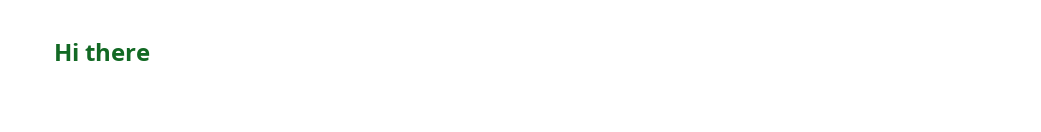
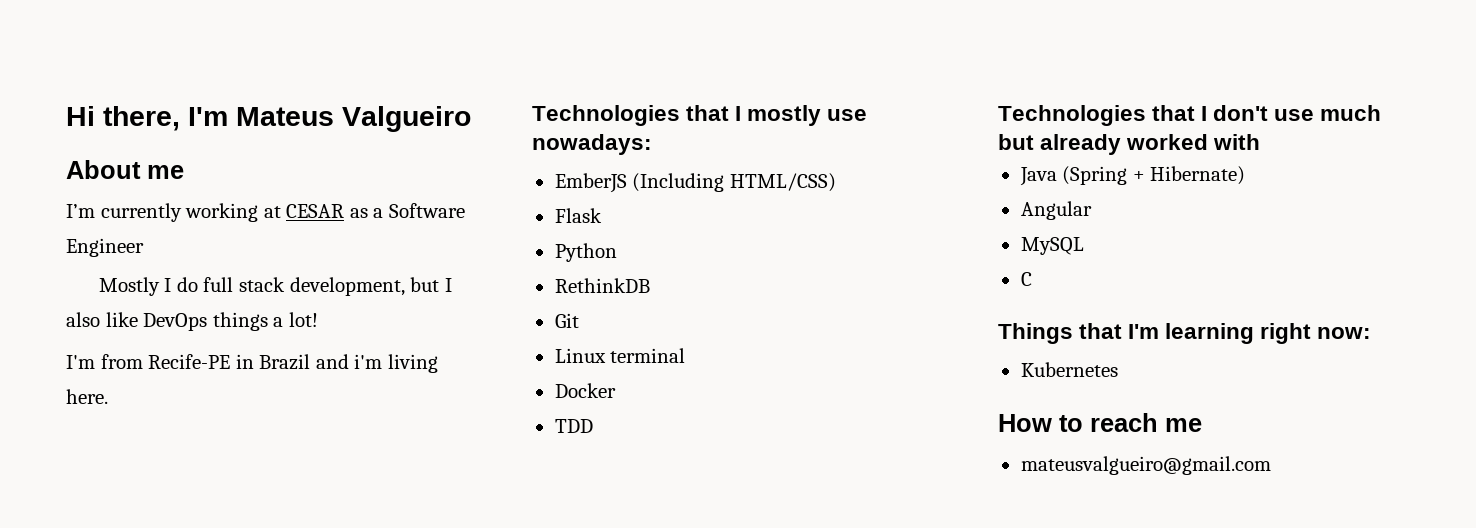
[85,43,151,61] there -> [103,106,471,132] [66,160,184,179] [66,203,465,222] [66,238,144,257] [98,277,452,296] [66,312,318,331] [66,354,438,373] [66,389,108,404] [532,105,868,126] [532,134,652,155] [554,173,836,193] [554,208,602,223] [554,243,617,262] [554,278,650,293] [554,313,579,328] [554,348,686,363] [554,383,616,398] [554,419,593,433] [998,105,1382,126] [998,134,1261,155] [1019,166,1246,186] [1020,201,1092,220] [1020,237,1084,255] [1020,272,1032,286] [998,323,1372,344] [1020,362,1118,377] [998,413,1202,432] [1020,456,1271,475] there, I'm Mateus Valgueiro // About me // I’m currently working at CESAR as a Software Engineer // Mostly I do full stack development, but I also like DevOps things a lot! // I'm from Recife-PE in Brazil and i'm living here. // Technologies that I mostly use nowadays: // EmberJS (Including HTML/CSS) // Flask // Python // RethinkDB // Git // Linux terminal // Docker // TDD // Technologies that I don't use much but already worked with // Java (Spring + Hibernate) // Angular // MySQL // C // Things that I'm learning right now: // Kubernetes // How to reach me // mateusvalgueiro@gmail.com

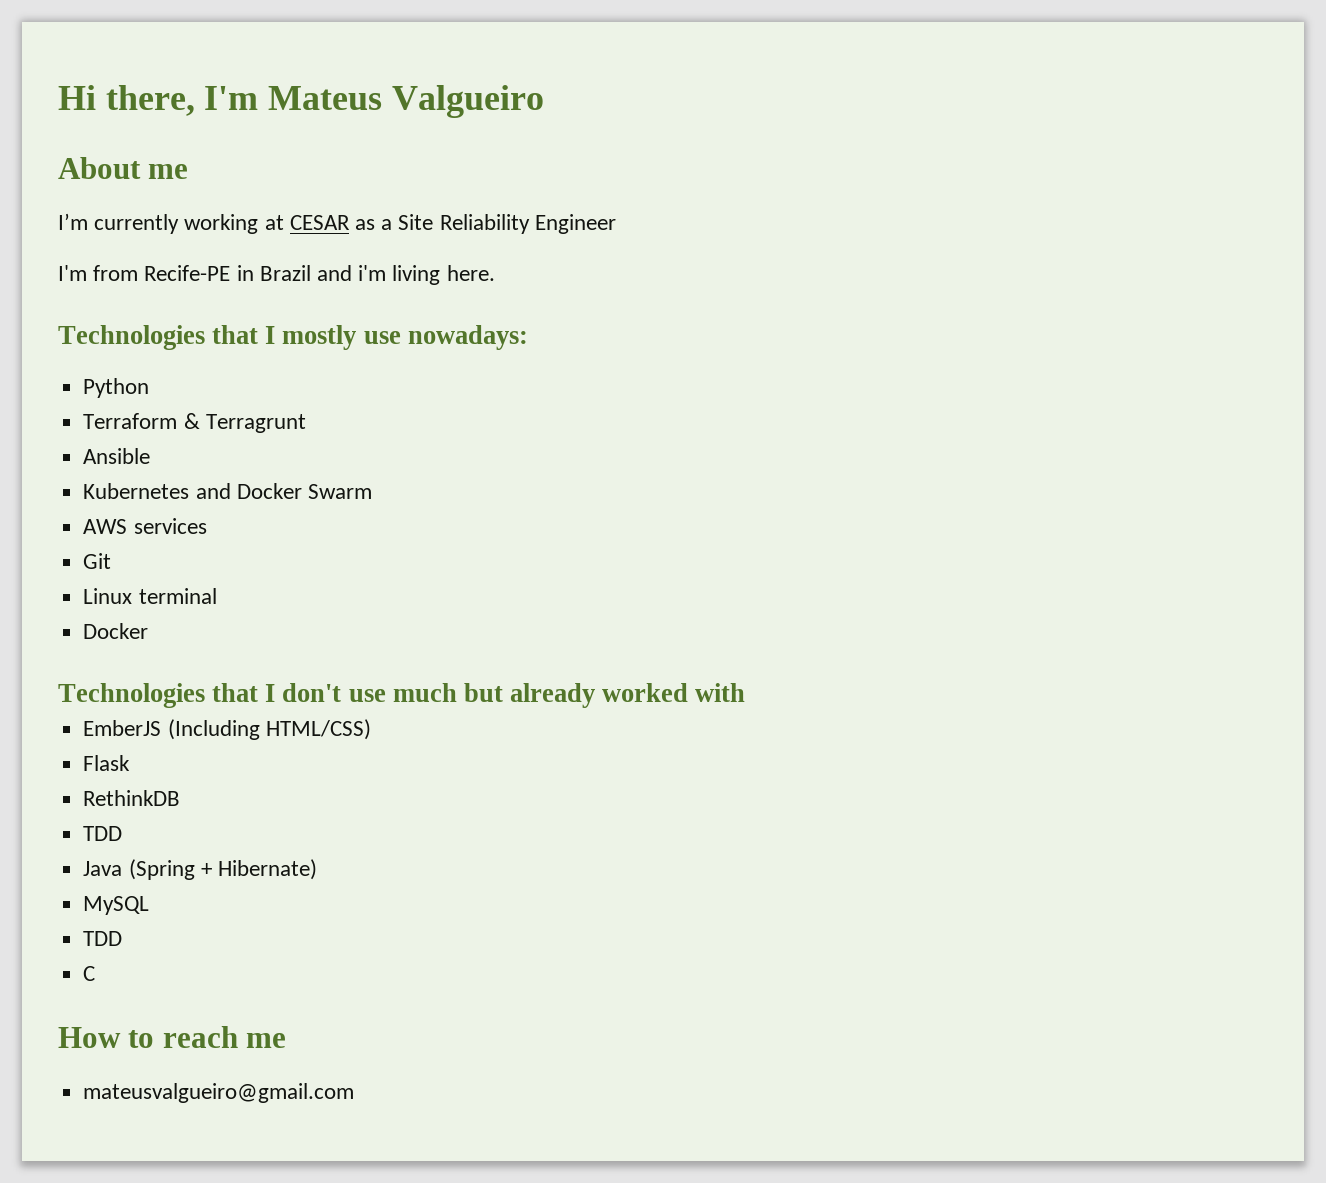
[388,203,465,218] Software -> [398,214,530,234] Site Reliability
[98,277,452,296] [66,312,318,331] // Mostly I do full stack development, but I also like DevOps things a lot! -> (616, 224) none
[554,173,836,193] [554,208,602,223] [554,243,617,262] [554,278,650,293] EmberJS (Including HTML/CSS) // Flask // Python // RethinkDB -> [83,378,150,398] [83,413,306,433] [83,448,151,464] [83,483,372,499] [83,518,207,534] Python // Terraform & Terragrunt // Ansible // Kubernetes and Docker Swarm // AWS services
[554,419,593,433] // TDD -> (149, 631) none
(1261, 142) none -> [83,719,371,740] [83,755,131,771] [83,790,181,806] [83,826,123,841] // EmberJS (Including HTML/CSS) // Flask // RethinkDB // TDD
[1020,201,1092,220] // Angular -> (317, 869) none
(1084, 246) none -> [83,931,123,946] // TDD
[998,323,1372,344] [1020,362,1118,377] // Things that I'm learning right now: // Kubernetes -> (96, 973) none

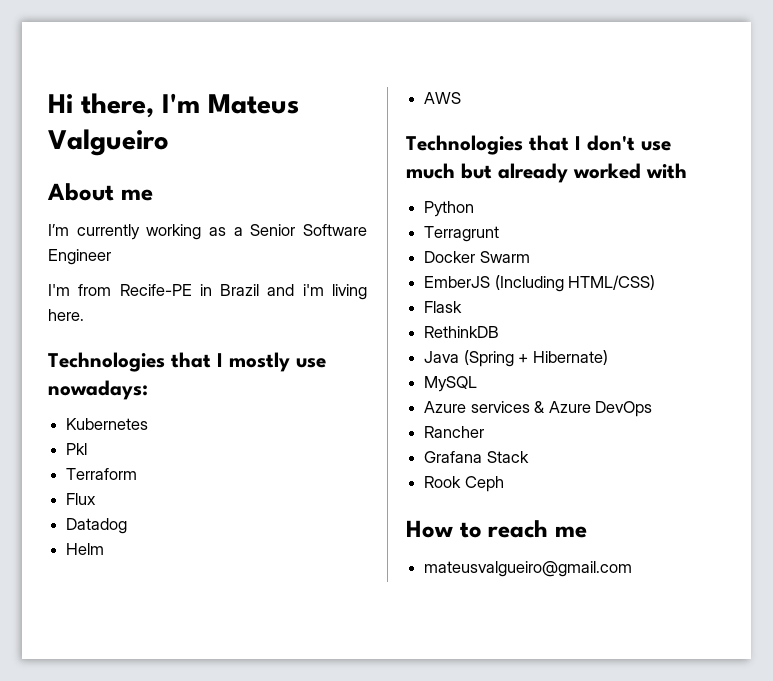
[264,214,530,234] at CESAR as a Site Reliability -> [208,224,367,236] as a Senior Software
[83,378,150,398] Python -> [66,418,149,430] [66,443,88,455] Kubernetes // Pkl
[183,413,306,433] [83,448,151,464] [83,483,372,499] [83,518,207,534] [83,553,112,569] [83,588,217,604] [83,623,149,639] & Terragrunt // Ansible // Kubernetes and Docker Swarm // AWS services // Git // Linux terminal // Docker -> [66,493,97,505] [66,518,128,534] [66,543,105,555] [424,92,462,104] // Flux // Datadog // Helm // AWS
(746, 692) none -> [424,201,475,217] [424,226,500,242] [424,251,530,263] // Python // Terragrunt // Docker Swarm
[83,826,123,841] // TDD -> (500, 332) none
[83,931,123,946] [83,966,96,981] TDD // C -> [424,401,652,417] [424,426,485,438] [424,451,529,463] [424,476,504,492] Azure services & Azure DevOps // Rancher // Grafana Stack // Rook Ceph

